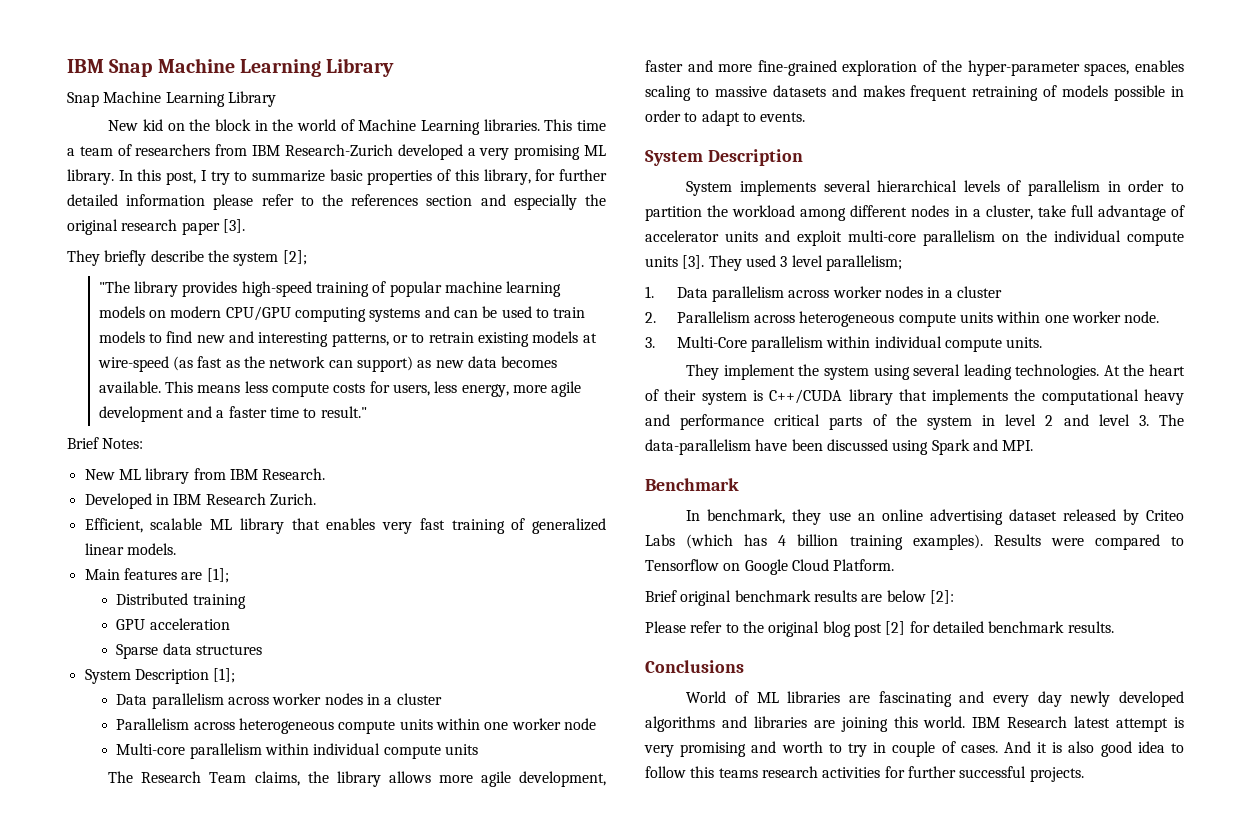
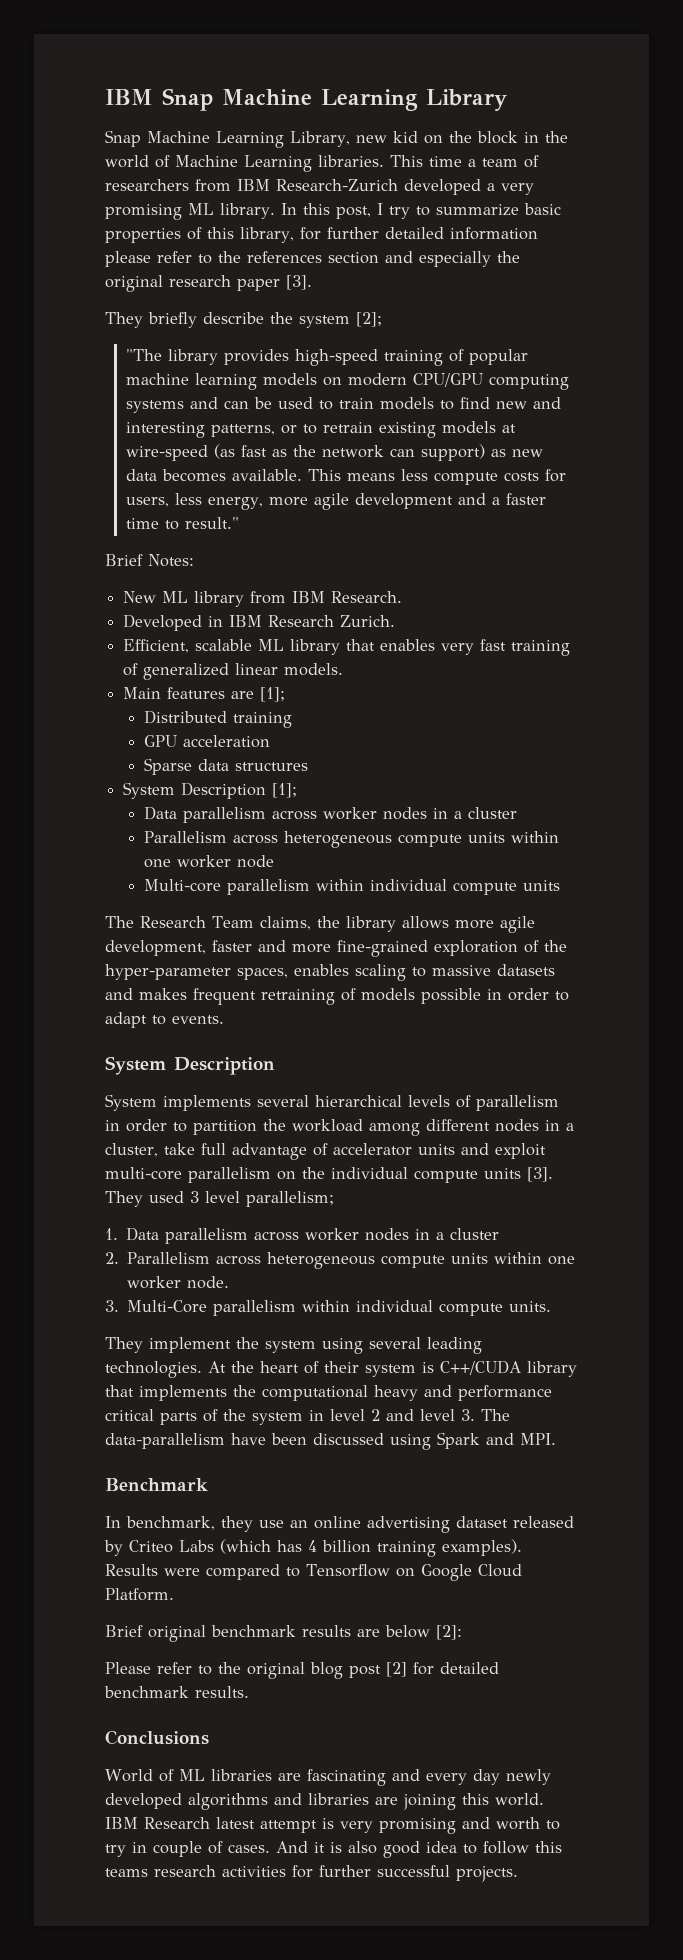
[227,91,276,107] [108,120,139,131] Library // New -> [290,131,387,147] Library, new

